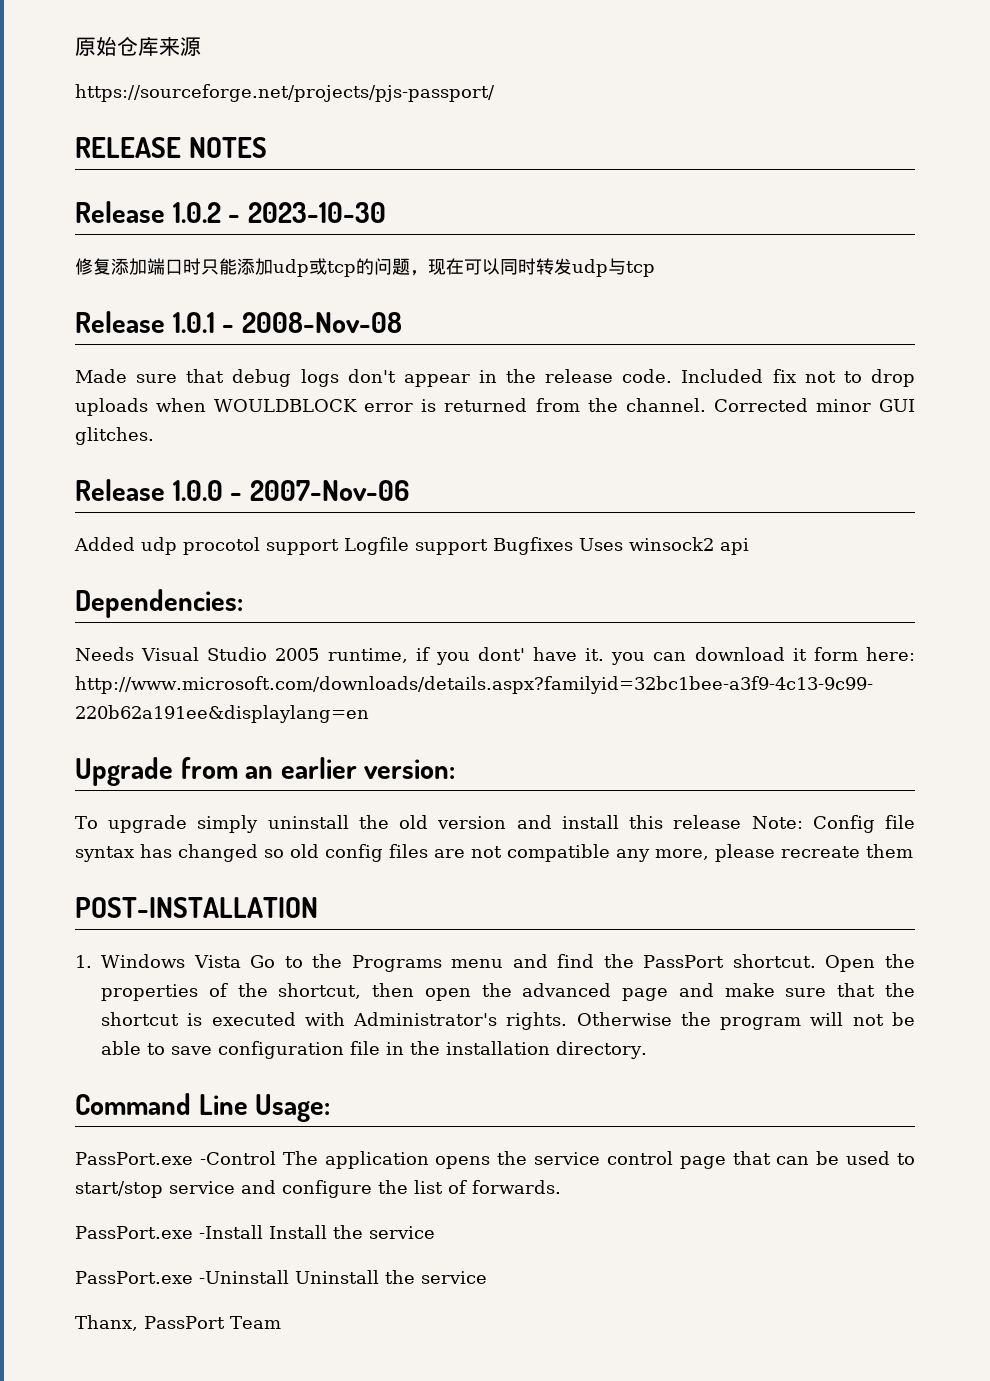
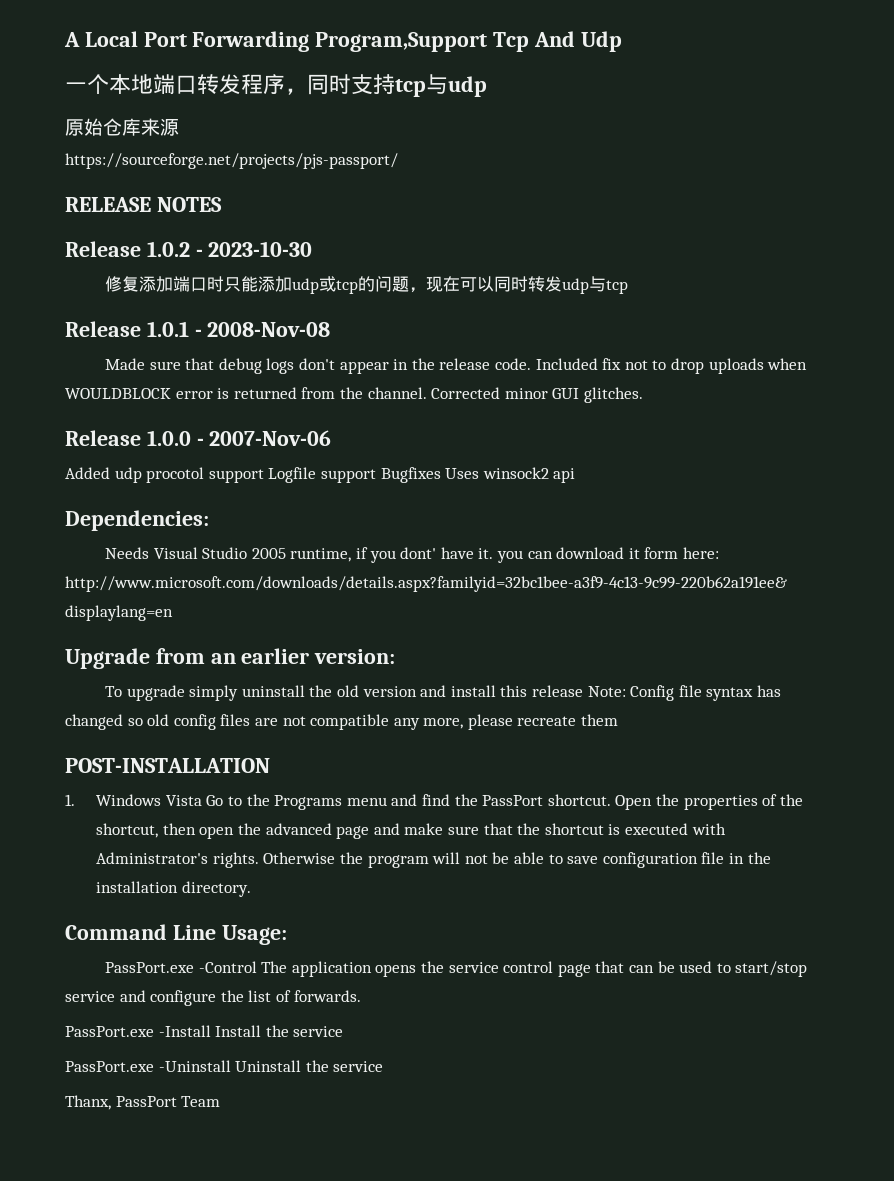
(75, 46) none -> [64,31,622,52] [65,74,487,97] A Local Port Forwarding Program,Support Tcp And Udp // 一个本地端口转发程序，同时支持tcp与udp //

